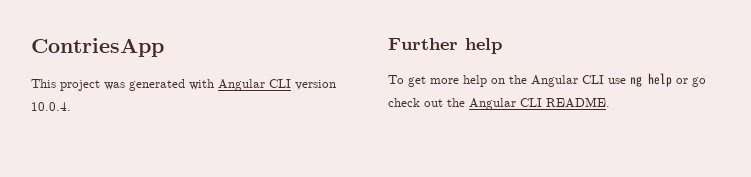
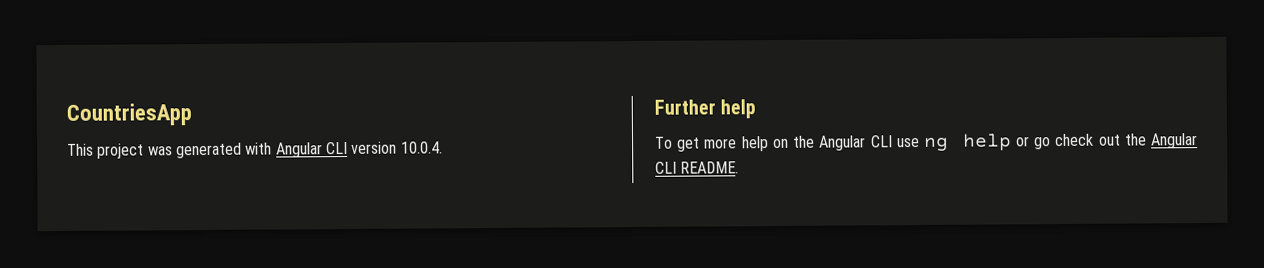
[31,38,164,57] ContriesApp -> [66,103,192,126] CountriesApp

